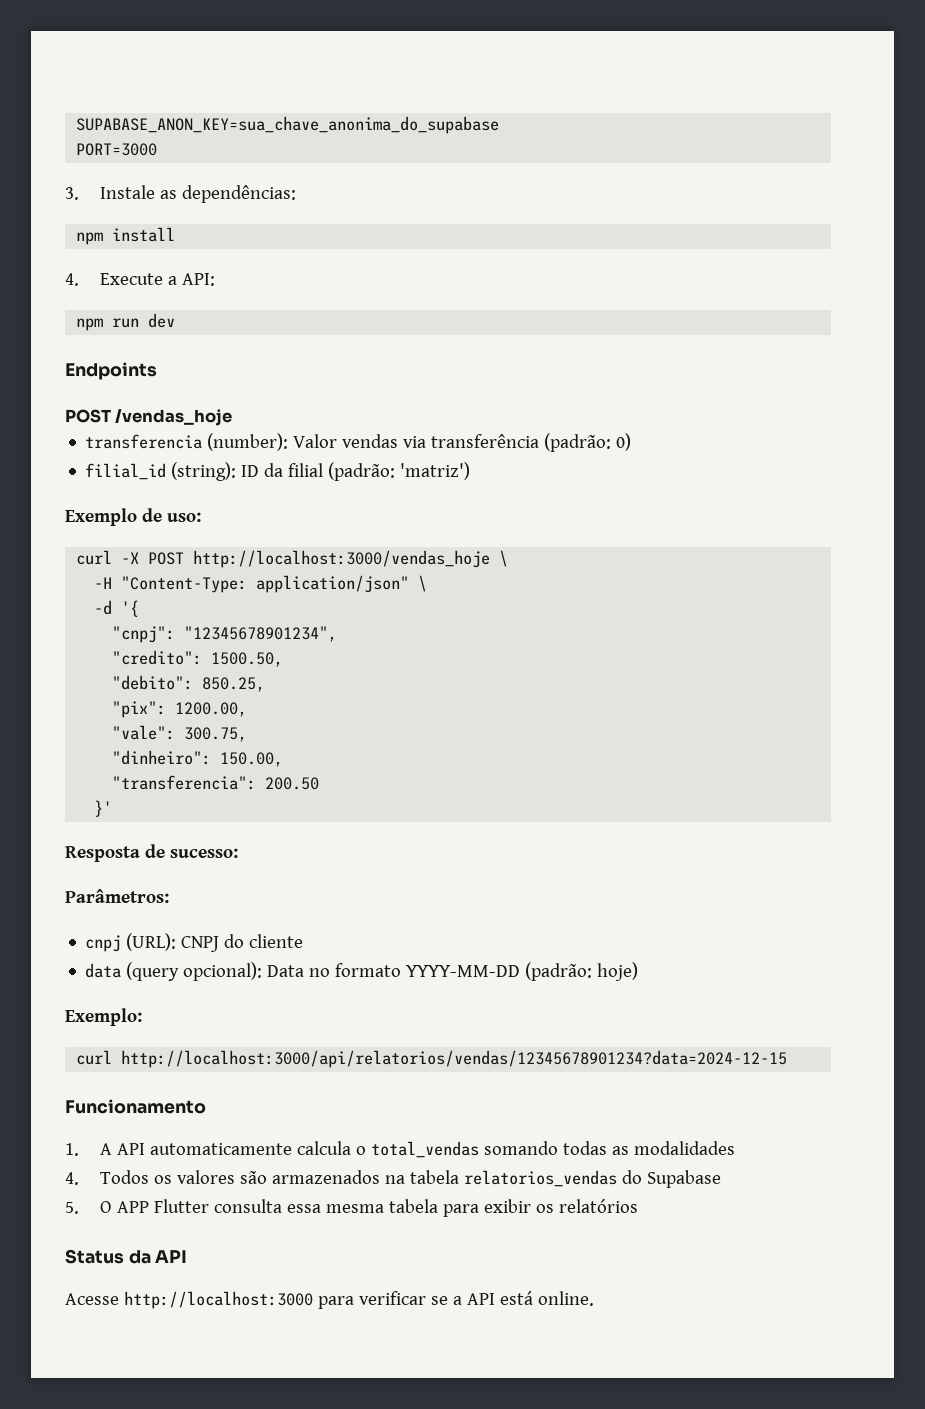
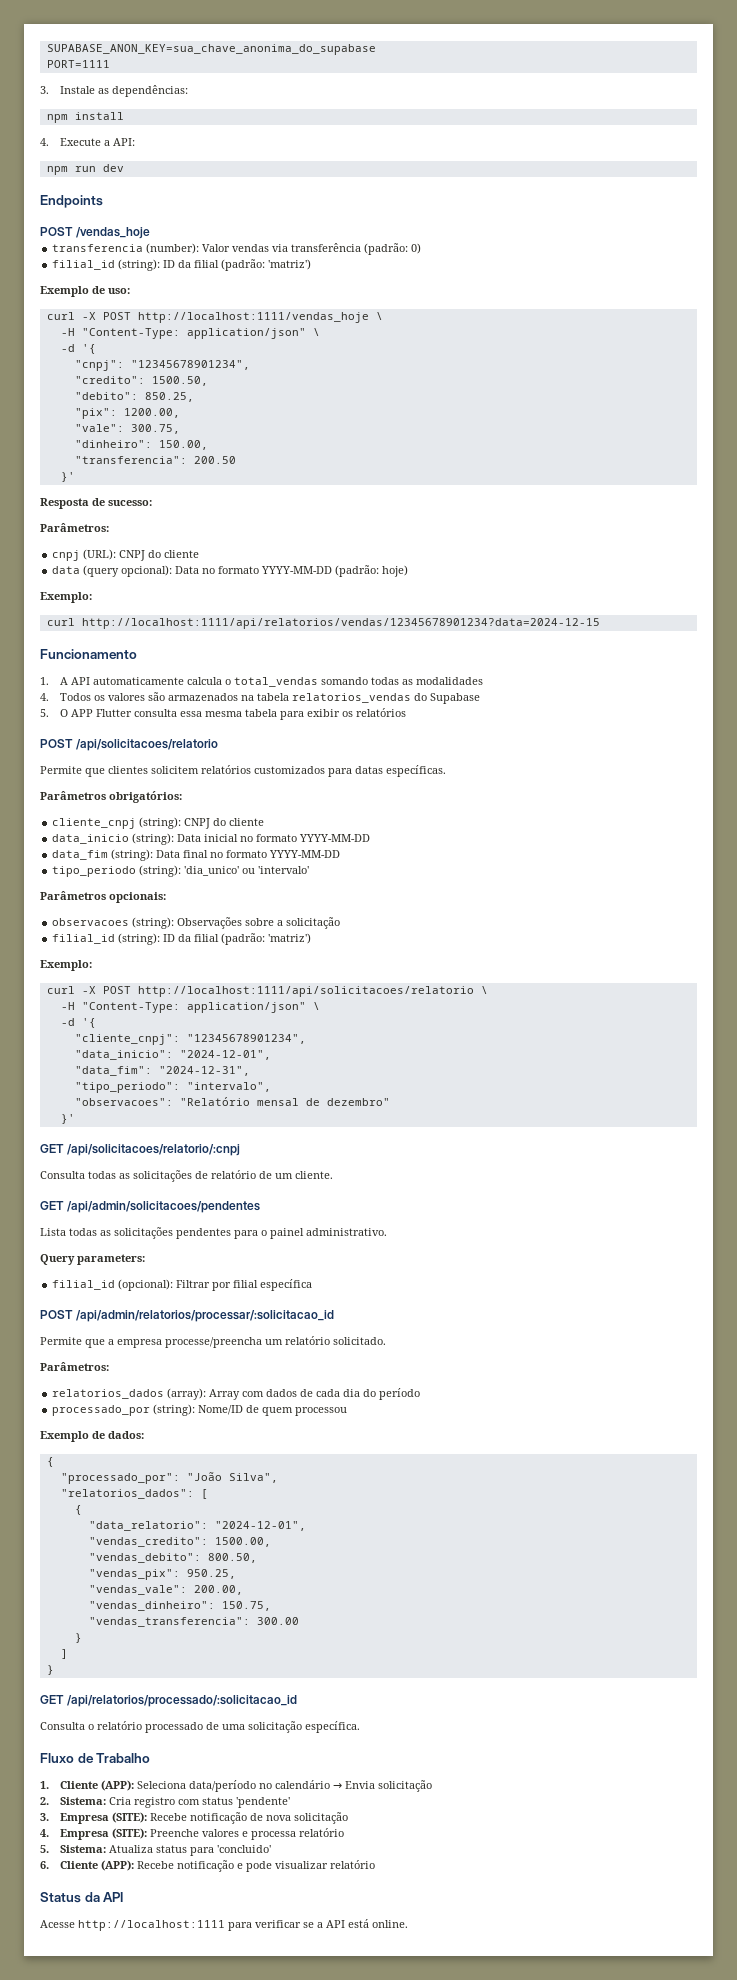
[76,143,158,156] PORT=3000 -> [46,60,110,68] PORT=1111
[193,550,491,568] http://localhost:3000/vendas_hoje -> [137,312,369,323] http://localhost:1111/vendas_hoje
[121,1050,788,1068] http://localhost:3000/api/relatorios/vendas/12345678901234?data=2024-12-15 -> [81,618,600,629] http://localhost:1111/api/relatorios/vendas/12345678901234?data=2024-12-15
(638, 1206) none -> [40,739,219,751] [40,765,446,777] [40,791,182,803] [52,817,265,829] [52,833,371,845] [52,849,341,861] [52,865,310,877] [40,891,166,903] [52,917,341,929] [52,933,312,945] [40,960,92,971] [46,986,488,997] [60,1002,320,1013] [60,1018,96,1028] [74,1034,306,1045] [74,1050,271,1060] [74,1066,250,1076] [74,1082,271,1093] [74,1097,390,1106] [60,1114,75,1124] [40,1144,241,1156] [40,1170,333,1182] [40,1201,261,1213] [40,1227,387,1239] [40,1254,145,1265] [52,1279,313,1291] [40,1310,335,1322] [40,1336,386,1348] [40,1362,109,1371] [52,1388,421,1400] [52,1404,348,1416] [40,1431,144,1442] [46,1457,54,1467] [60,1472,278,1484] [60,1489,208,1499] [74,1505,82,1515] [88,1521,306,1531] [88,1537,271,1547] [88,1553,257,1563] [88,1569,236,1580] [88,1585,243,1595] [88,1601,271,1611] [88,1617,299,1627] [74,1633,82,1643] [60,1649,68,1659] [46,1665,54,1675] [40,1695,298,1707] [40,1721,360,1733] [40,1753,151,1763] [40,1780,432,1792] [40,1797,290,1808] [40,1812,348,1824] [40,1828,344,1840] [40,1845,271,1856] [40,1860,375,1872] // POST /api/solicitacoes/relatorio // Permite que clientes solicitem relatórios customizados para datas específicas. // Parâmetros obrigatórios: // cliente_cnpj (string): CNPJ do cliente // data_inicio (string): Data inicial no formato YYYY-MM-DD // data_fim (string): Data final no formato YYYY-MM-DD // tipo_periodo (string): 'dia_unico' ou 'intervalo' // Parâmetros opcionais: // observacoes (string): Observações sobre a solicitação // filial_id (string): ID da filial (padrão: 'matriz') // Exemplo: // curl -X POST http://localhost:1111/api/solicitacoes/relatorio \ // -H "Content-Type: application/json" \ // -d '{ // "cliente_cnpj": "12345678901234", // "data_inicio": "2024-12-01", // "data_fim": "2024-12-31", // "tipo_periodo": "intervalo", // "observacoes": "Relatório mensal de dezembro" // }' // GET /api/solicitacoes/relatorio/:cnpj // Consulta todas as solicitações de relatório de um cliente. // GET /api/admin/solicitacoes/pendentes // Lista todas as solicitações pendentes para o painel administrativo. // Query parameters: // filial_id (opcional): Filtrar por filial específica // POST /api/admin/relatorios/processar/:solicitacao_id // Permite que a empresa processe/preencha um relatório solicitado. // Parâmetros: // relatorios_dados (array): Array com dados de cada dia do período // processado_por (string): Nome/ID de quem processou // Exemplo de dados: // { // "processado_por": "João Silva", // "relatorios_dados": [ // { // "data_relatorio": "2024-12-01", // "vendas_credito": 1500.00, // "vendas_debito": 800.50, // "vendas_pix": 950.25, // "vendas_vale": 200.00, // "vendas_dinheiro": 150.75, // "vendas_transferencia": 300.00 // } // ] // } // GET /api/relatorios/processado/:solicitacao_id // Consulta o relatório processado de uma solicitação específica. // Fluxo de Trabalho // 1. Cliente (APP): Seleciona data/período no calendário → Envia solicitação // 2. Sistema: Cria registro com status 'pendente' // 3. Empresa (SITE): Recebe notificação de nova solicitação // 4. Empresa (SITE): Preenche valores e processa relatório // 5. Sistema: Atualiza status para 'concluido' // 6. Cliente (APP): Recebe notificação e pode visualizar relatório
[123,1291,313,1309] http://localhost:3000 -> [78,1920,225,1931] http://localhost:1111

